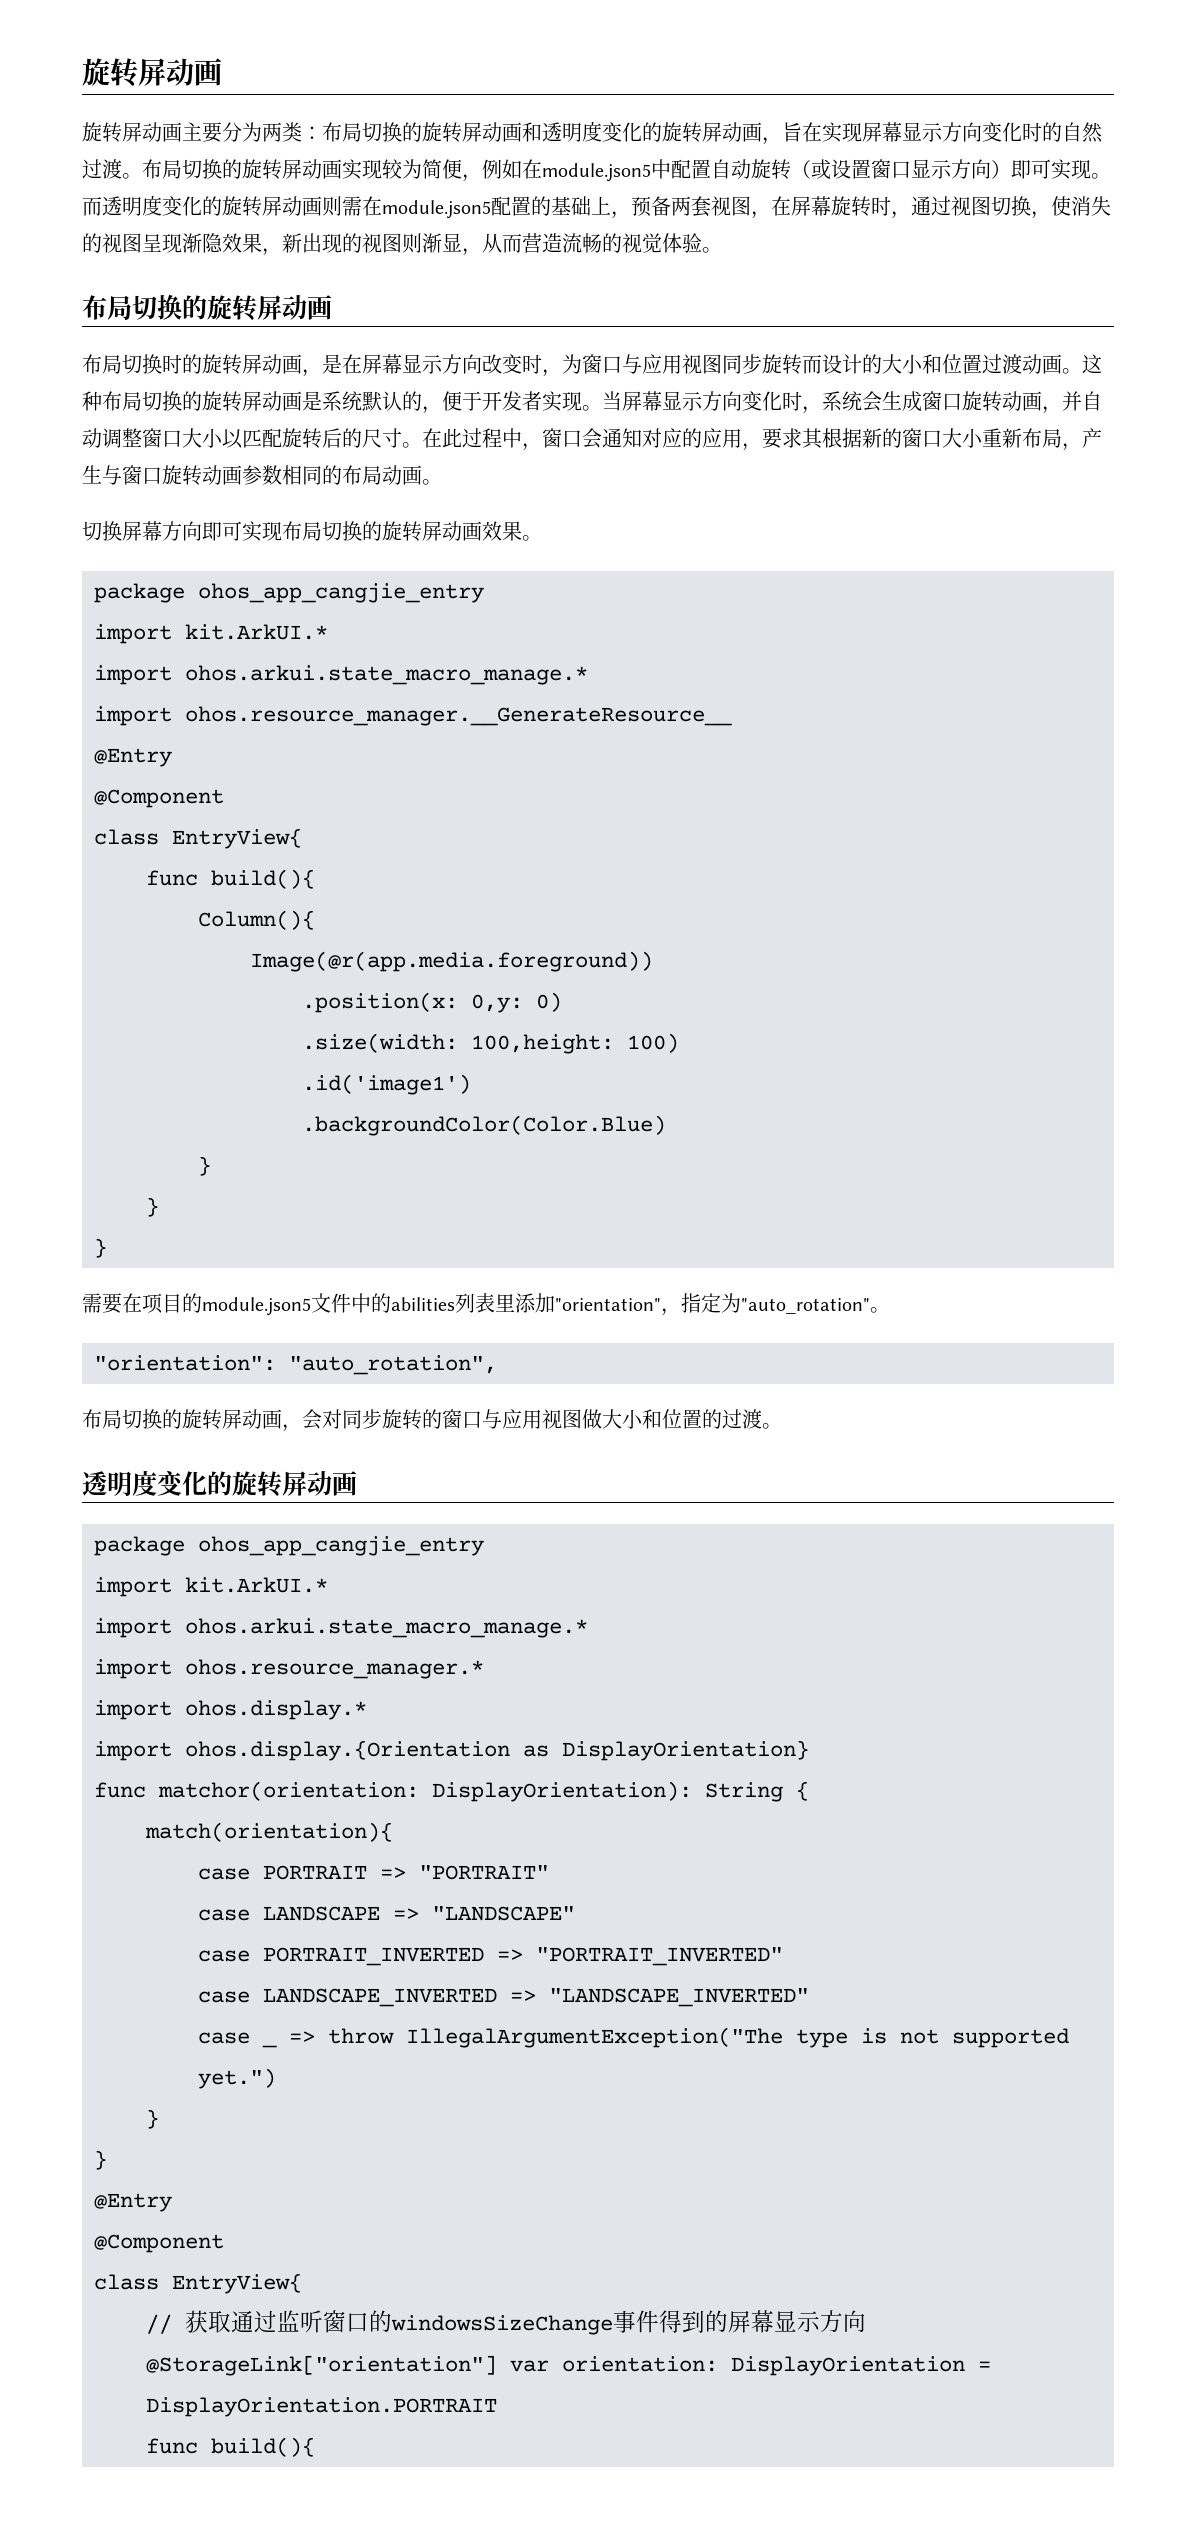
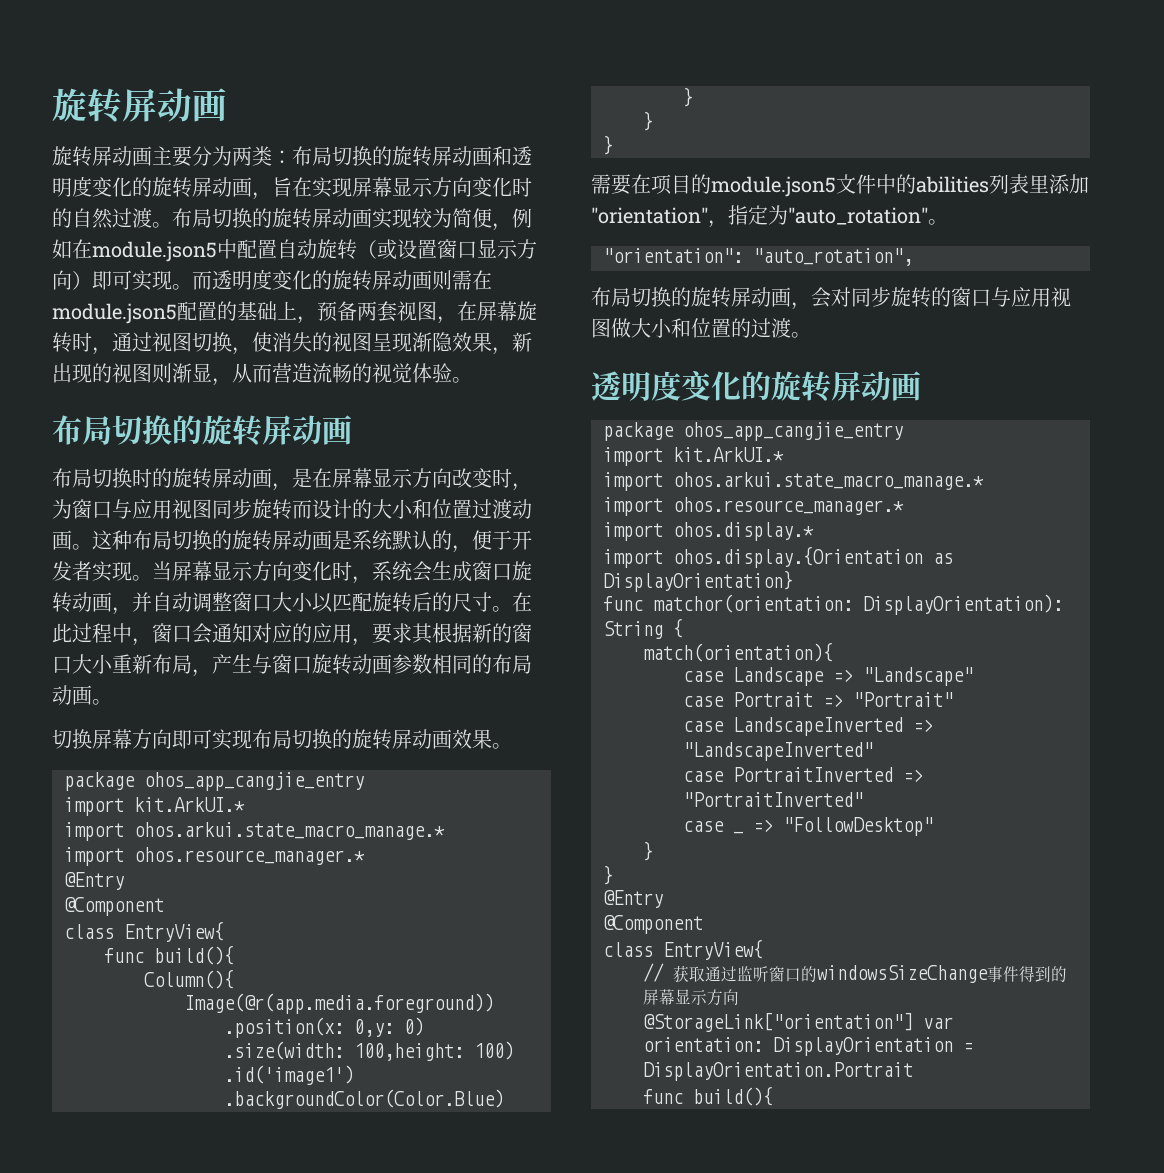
[185,706,732,726] ohos.resource_manager.__GenerateResource__ -> [134,847,365,865] ohos.resource_manager.*
[263,1865,549,1880] [198,1906,575,1921] [198,1947,783,1966] [198,1988,809,2007] [198,2032,277,2048] [289,2027,1069,2048] [198,2068,276,2089] PORTRAIT => "PORTRAIT" // case LANDSCAPE => "LANDSCAPE" // case PORTRAIT_INVERTED => "PORTRAIT_INVERTED" // case LANDSCAPE_INVERTED => "LANDSCAPE_INVERTED" // case _ => throw IllegalArgumentException("The type is not supported yet.") -> [733,667,973,686] [683,692,953,707] [683,717,933,736] [683,742,873,761] [683,767,923,782] [683,792,863,807] [683,817,933,836] Landscape => "Landscape" // case Portrait => "Portrait" // case LandscapeInverted => "LandscapeInverted" // case PortraitInverted => "PortraitInverted" // case _ => "FollowDesktop"
[146,2397,497,2417] DisplayOrientation.PORTRAIT -> [643,1062,913,1081] DisplayOrientation.Portrait

